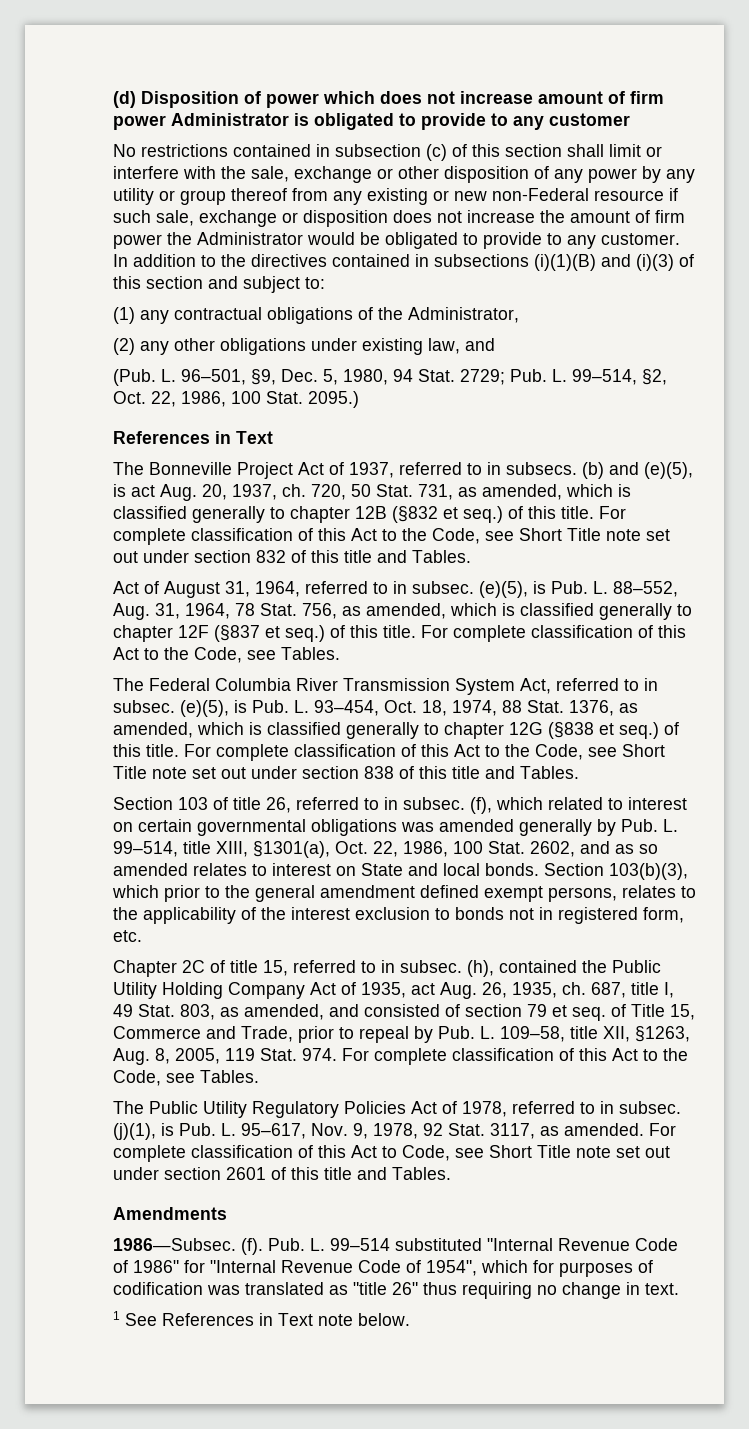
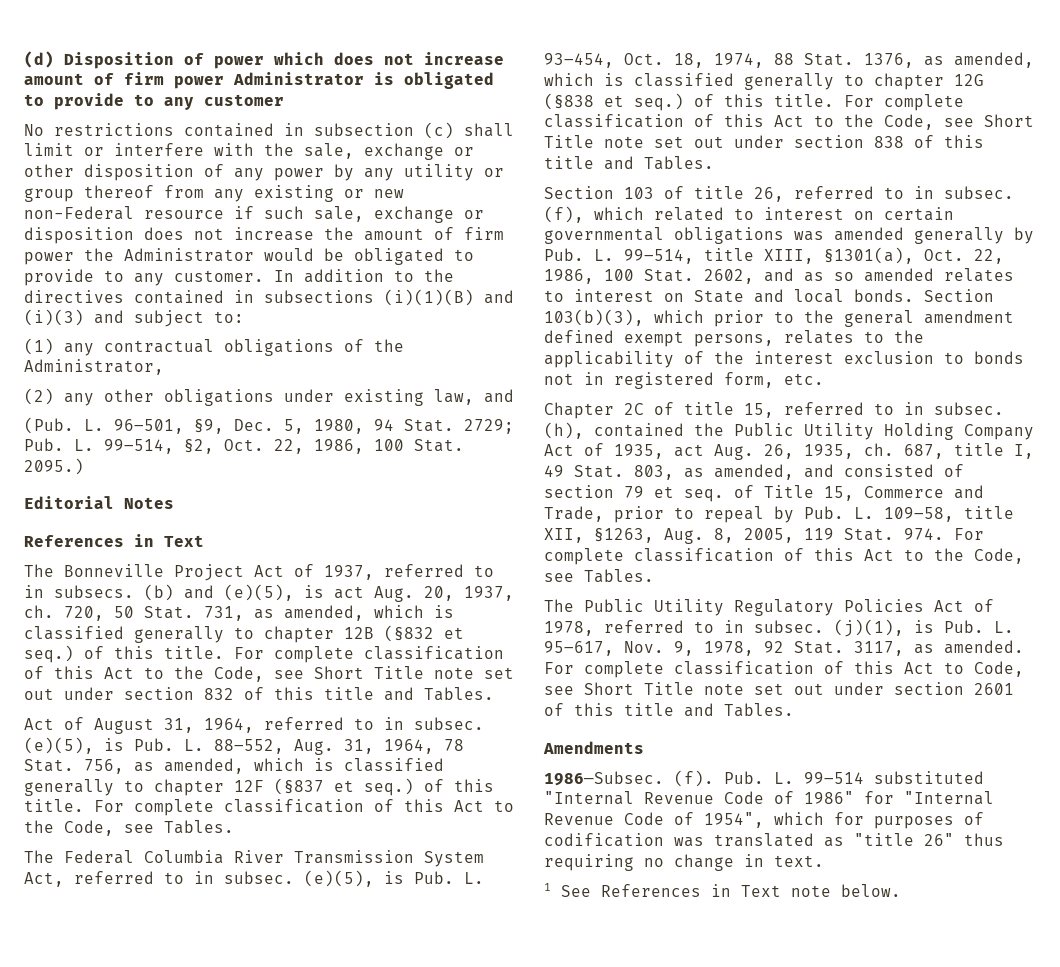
[452,144,562,157] of this section -> (454, 130) none
[679,254,694,267] [113,276,203,289] of this section -> (84, 317) none
(359, 399) none -> [24,496,174,509] // Editorial Notes

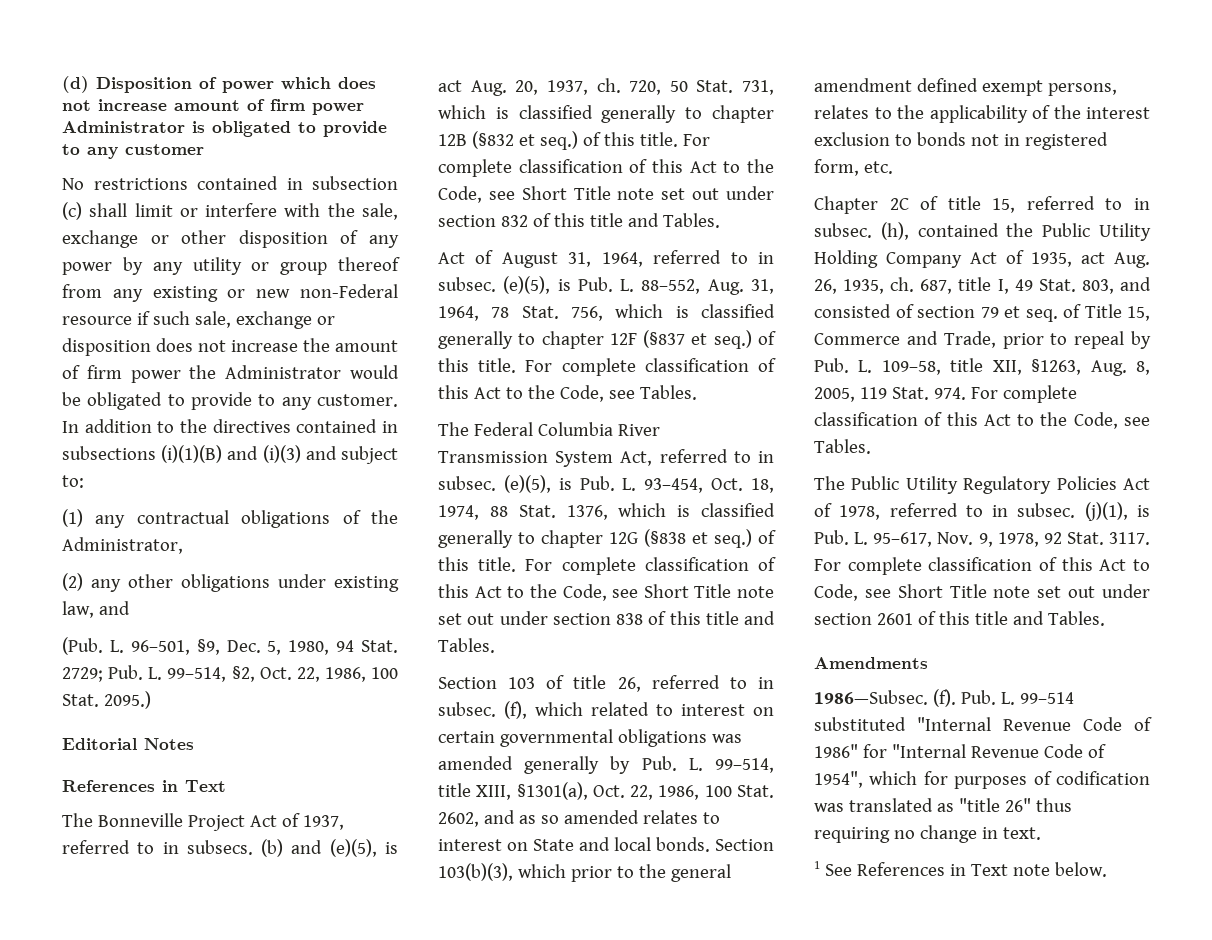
[254,605,364,621] as amended, -> (774, 87) none
[134,758,244,774] as amended, -> (603, 313) none
[924,52,1034,68] as amended, -> (608, 512) none
[684,464,794,480] as amended, -> (1114, 286) none
[854,640,1024,656] 3117, as amended. -> [1109,532,1150,545] 3117.

